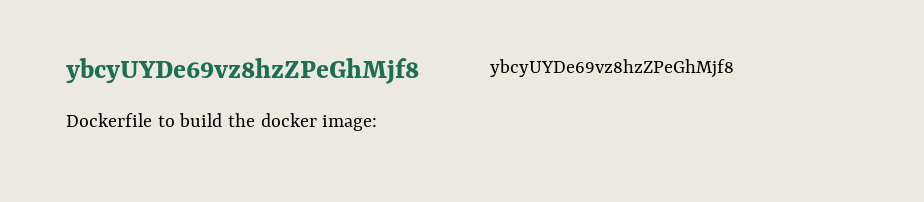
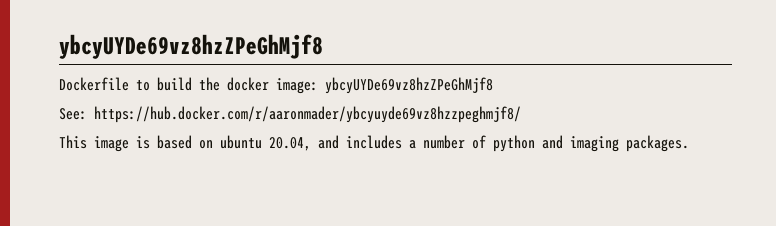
(734, 68) none -> [59,106,521,123] [59,135,689,152] // See: https://hub.docker.com/r/aaronmader/ybcyuyde69vz8hzzpeghmjf8/ // This image is based on ubuntu 20.04, and includes a number of python and imaging packages.

